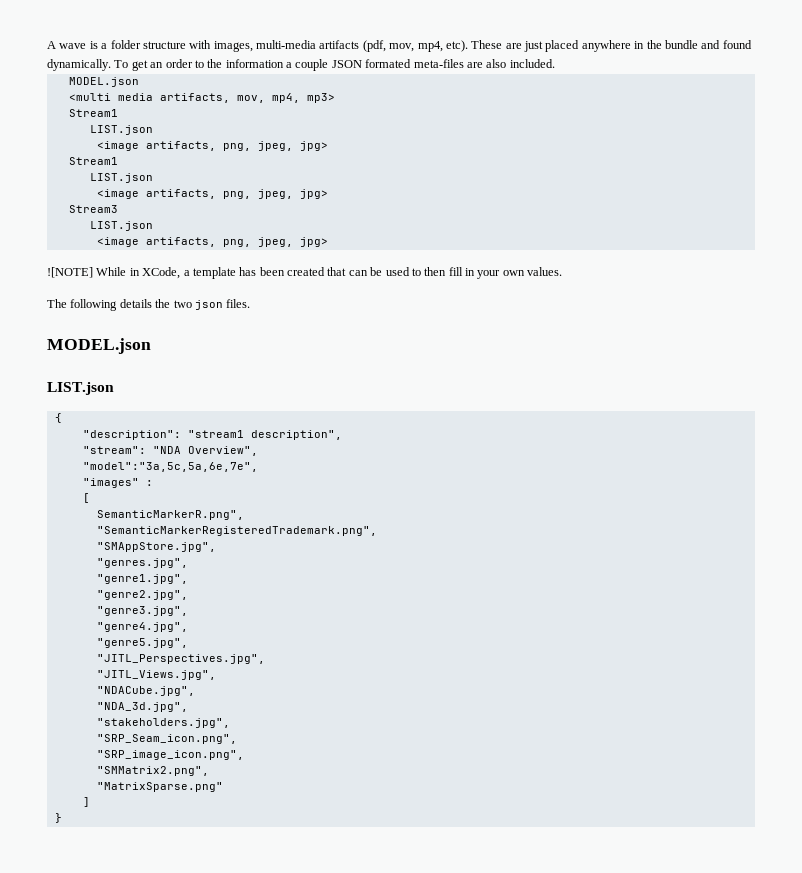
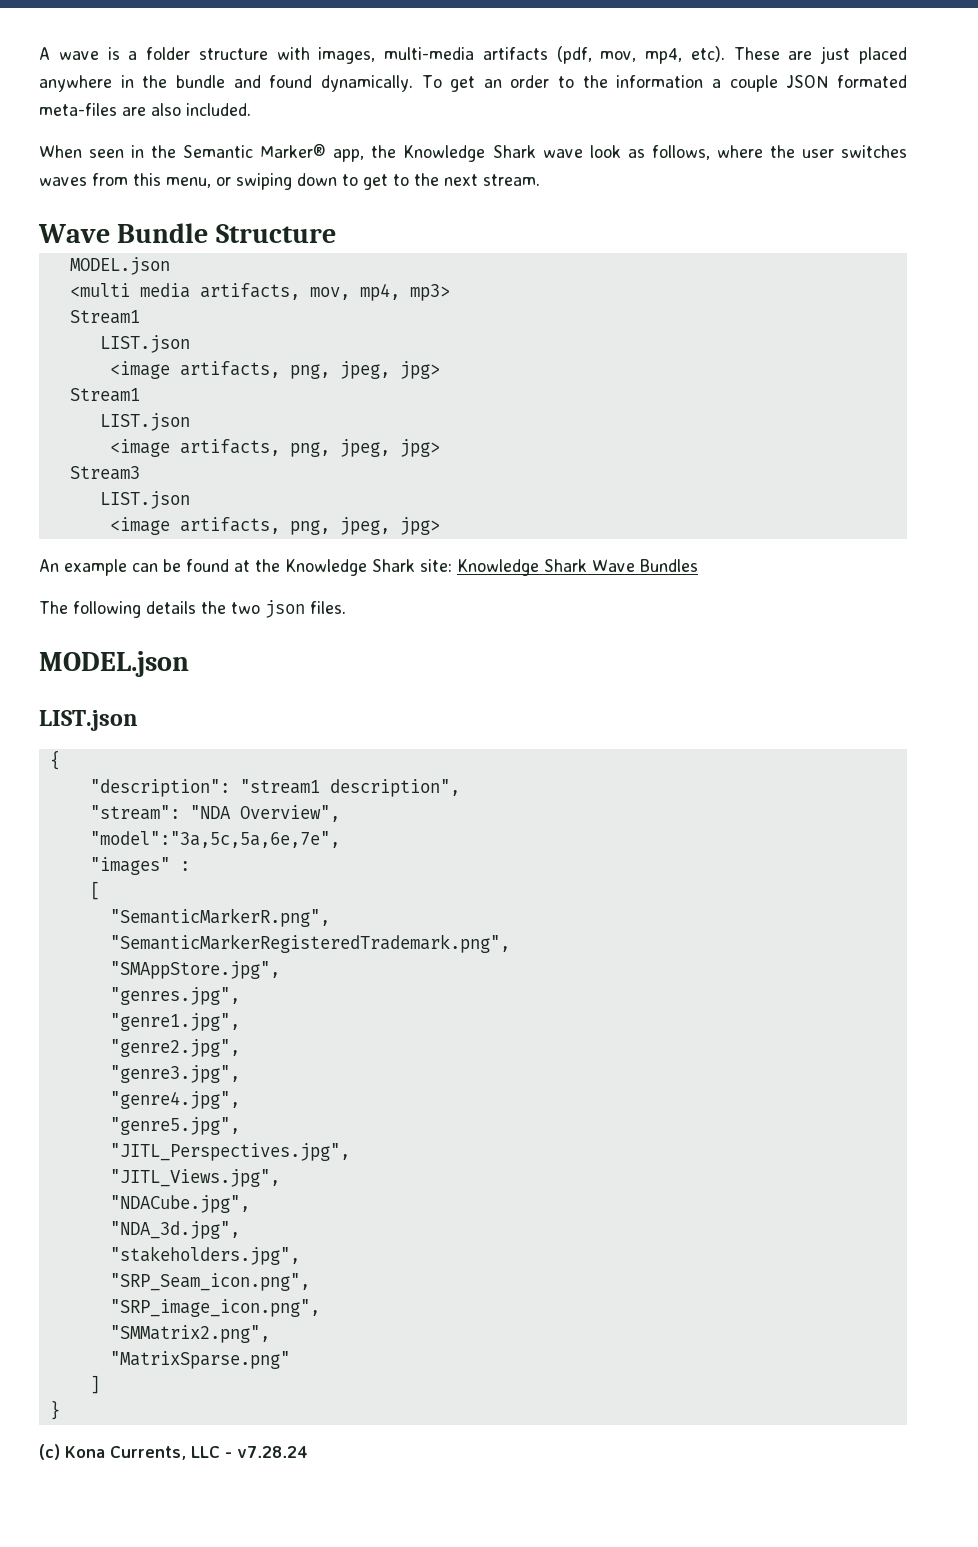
(555, 63) none -> [39,143,907,162] [39,173,540,190] [38,223,336,243] // When seen in the Semantic Marker® app, the Knowledge Shark wave look as follows, where the user switches waves from this menu, or swiping down to get to the next stream. // Wave Bundle Structure
[47,267,563,279] ![NOTE] While in XCode, a template has been created that can be used to then fill in your own values. -> [39,559,698,576] An example can be found at the Knowledge Shark site: Knowledge Shark Wave Bundles
[96,510,244,520] SemanticMarkerR.png", -> [109,908,330,927] "SemanticMarkerR.png",
(62, 818) none -> [39,1444,308,1460] // (c) Kona Currents, LLC - v7.28.24

